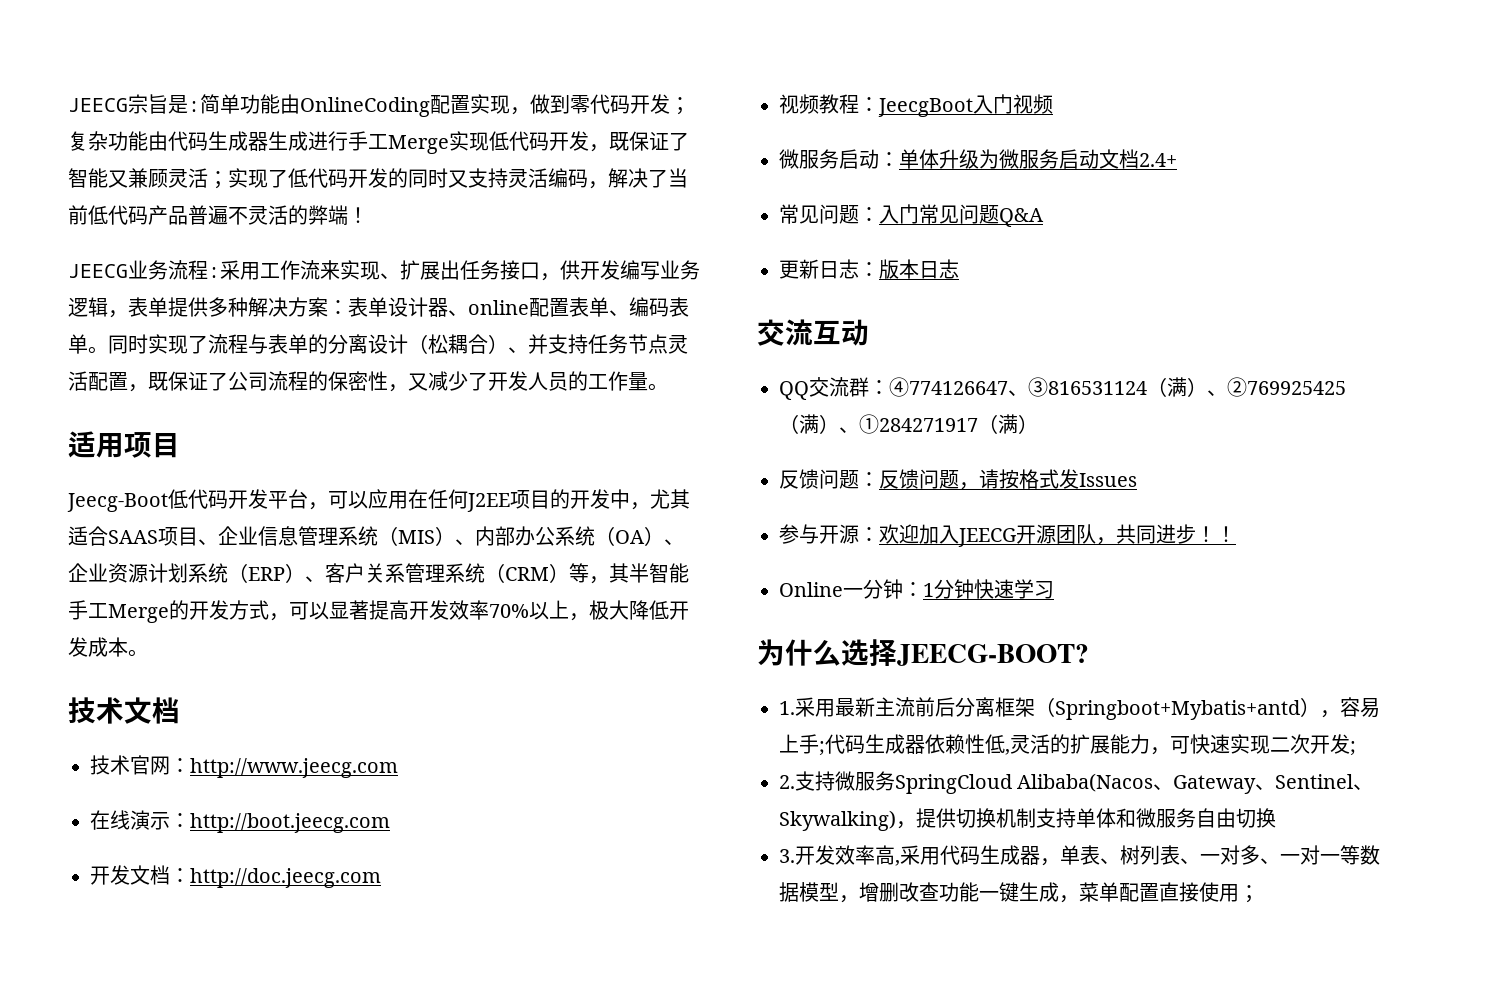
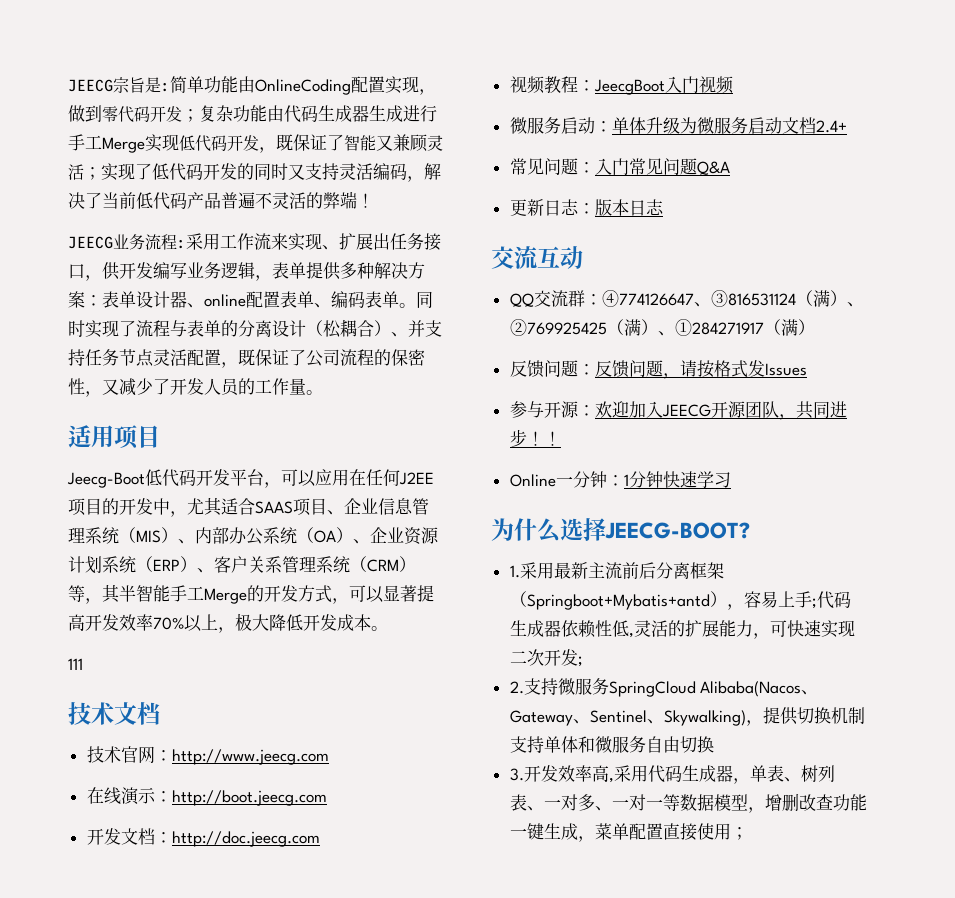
(148, 653) none -> [68,658,83,670] // 111

